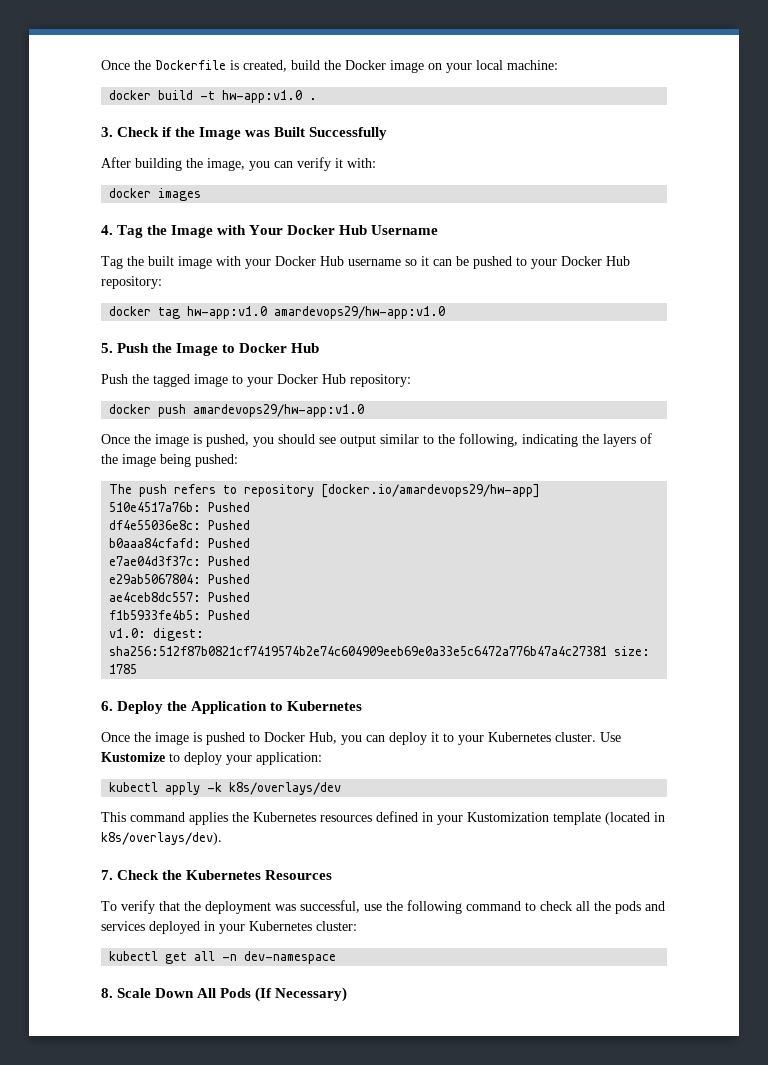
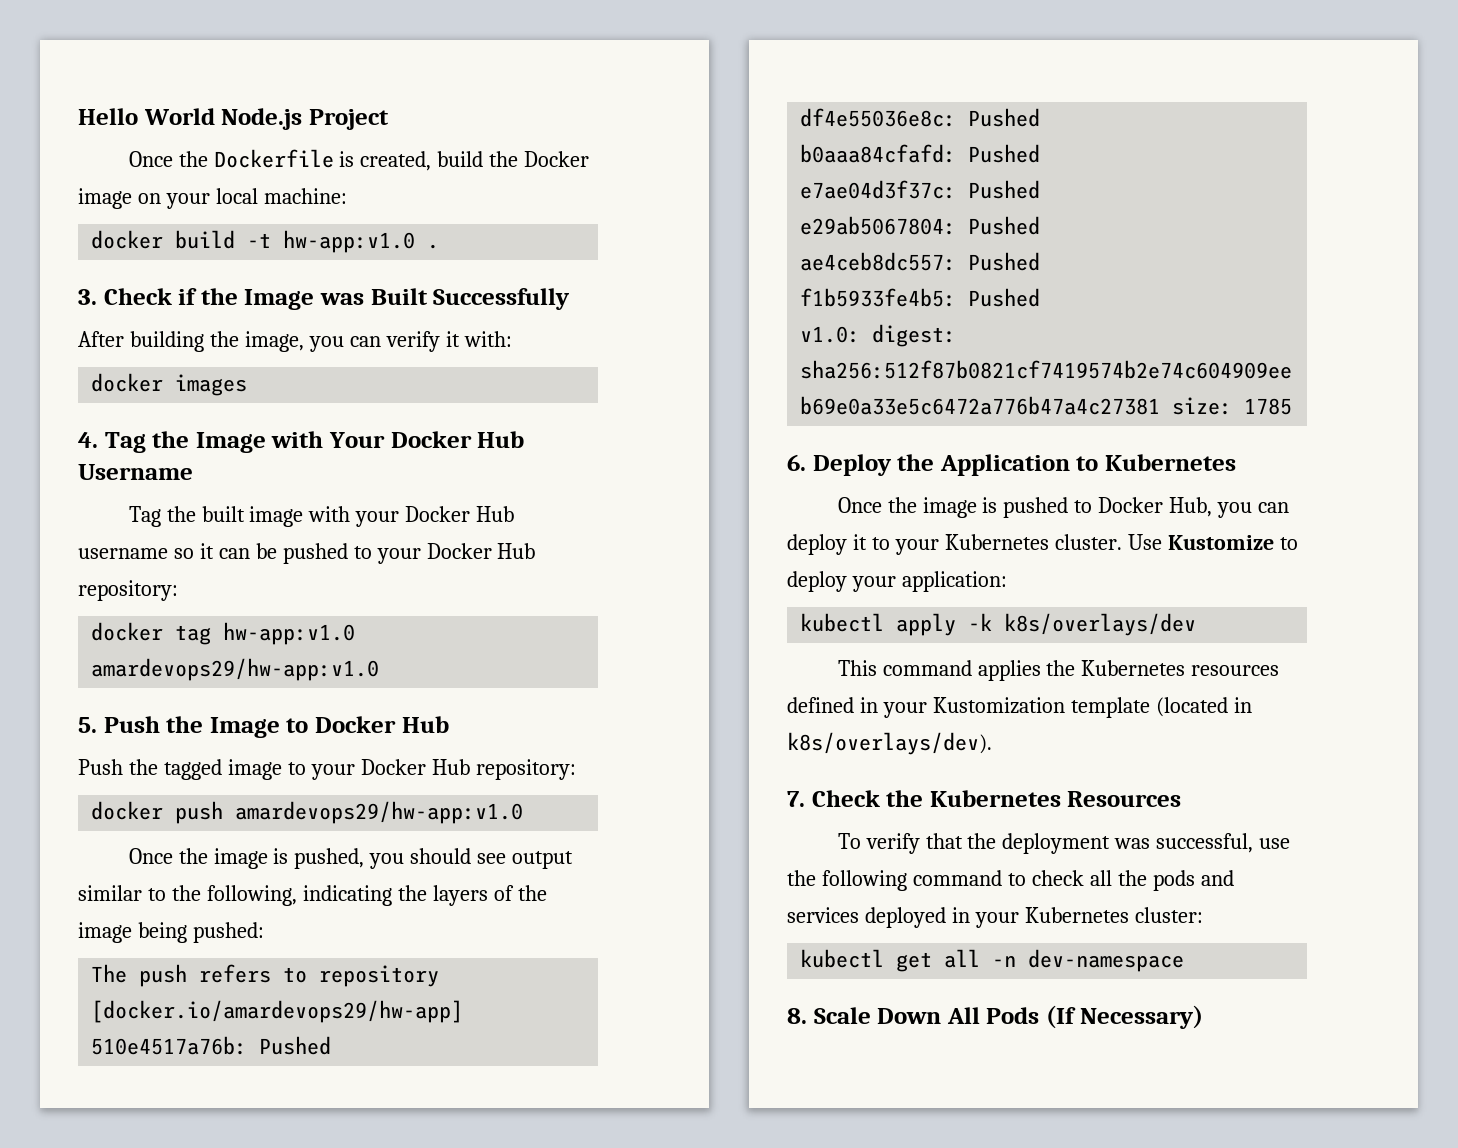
(101, 65) none -> [78,108,389,130] Hello World Node.js Project //

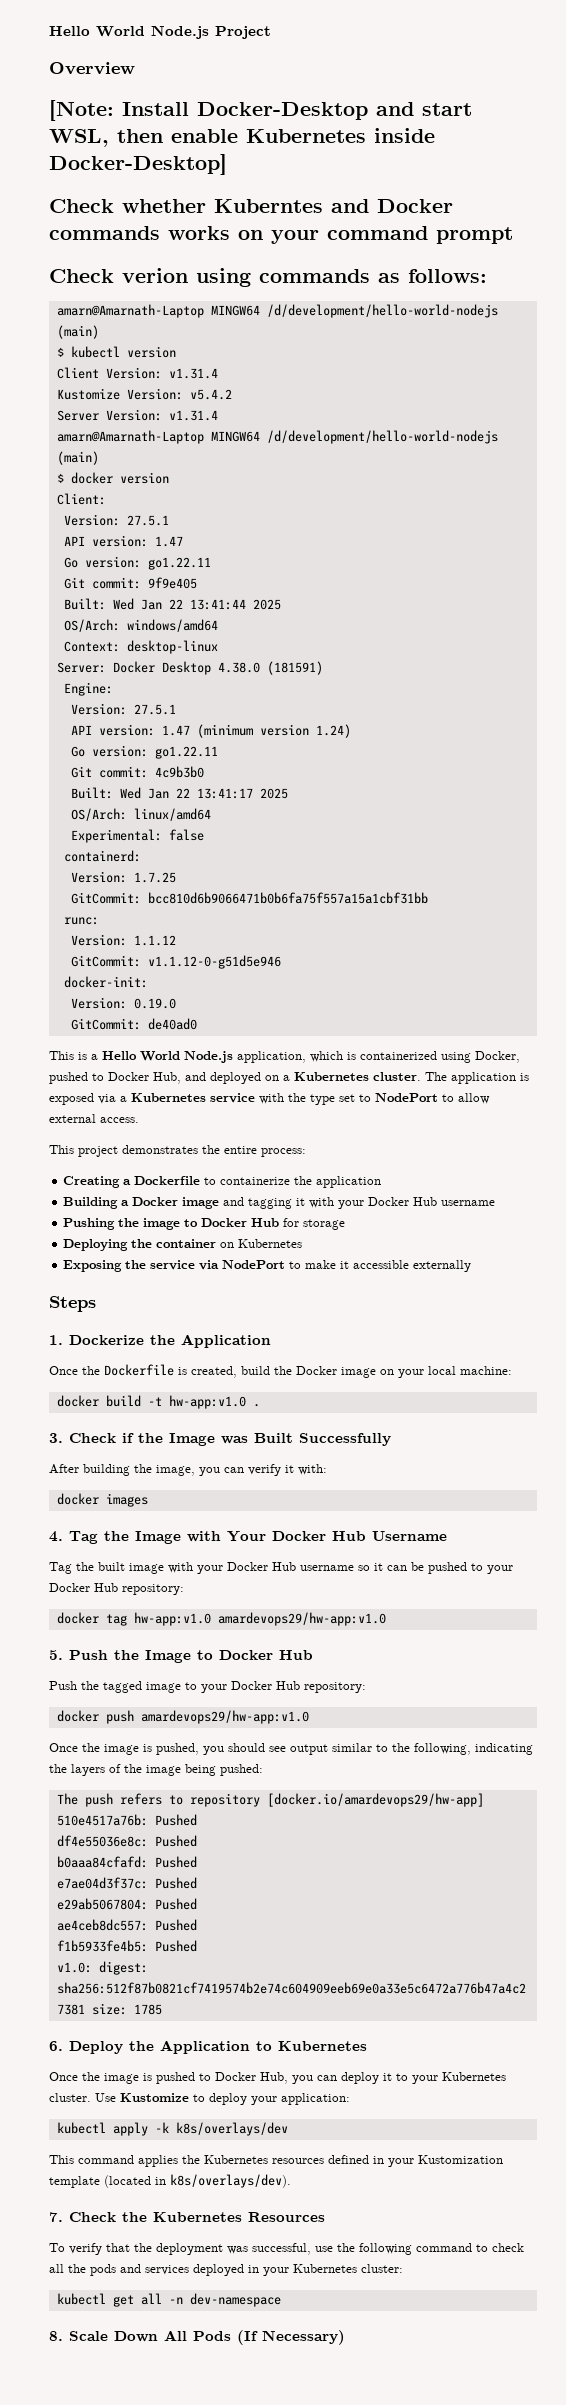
(389, 119) none -> [49,62,135,75] [49,100,472,121] [49,128,435,147] [49,154,227,175] [49,199,453,213] [49,226,513,244] [49,268,487,287] [56,304,498,318] [56,325,99,339] [56,346,176,358] [56,367,218,379] [56,388,232,400] [56,409,218,421] [56,430,498,444] [56,451,99,465] [56,472,169,484] [56,493,106,505] [63,514,169,526] [63,535,183,547] [63,556,211,570] [63,577,197,589] [63,598,281,610] [63,619,218,632] [63,640,218,654] [56,661,323,675] [63,682,113,696] [70,703,176,715] [70,724,351,738] [70,745,218,759] [70,766,204,778] [70,787,288,799] [70,808,211,821] [70,829,204,843] [63,850,141,862] [70,871,176,883] [70,892,428,904] [63,917,99,925] [70,934,176,946] [70,955,281,969] [63,976,148,988] [70,997,176,1009] [70,1018,197,1030] [49,1051,520,1063] [49,1072,529,1084] [49,1093,490,1105] [49,1114,139,1123] [49,1145,306,1157] [63,1176,382,1188] [63,1197,496,1209] [63,1218,346,1230] [63,1239,303,1251] [63,1260,472,1272] [49,1296,96,1312] [49,1334,271,1348] // Overview // [Note: Install Docker-Desktop and start WSL, then enable Kubernetes inside Docker-Desktop] // Check whether Kuberntes and Docker commands works on your command prompt // Check verion using commands as follows: // amarn@Amarnath-Laptop MINGW64 /d/development/hello-world-nodejs (main) // $ kubectl version // Client Version: v1.31.4 // Kustomize Version: v5.4.2 // Server Version: v1.31.4 // amarn@Amarnath-Laptop MINGW64 /d/development/hello-world-nodejs (main) // $ docker version // Client: // Version: 27.5.1 // API version: 1.47 // Go version: go1.22.11 // Git commit: 9f9e405 // Built: Wed Jan 22 13:41:44 2025 // OS/Arch: windows/amd64 // Context: desktop-linux // Server: Docker Desktop 4.38.0 (181591) // Engine: // Version: 27.5.1 // API version: 1.47 (minimum version 1.24) // Go version: go1.22.11 // Git commit: 4c9b3b0 // Built: Wed Jan 22 13:41:17 2025 // OS/Arch: linux/amd64 // Experimental: false // containerd: // Version: 1.7.25 // GitCommit: bcc810d6b9066471b0b6fa75f557a15a1cbf31bb // runc: // Version: 1.1.12 // GitCommit: v1.1.12-0-g51d5e946 // docker-init: // Version: 0.19.0 // GitCommit: de40ad0 // This is a Hello World Node.js application, which is containerized using Docker, pushed to Docker Hub, and deployed on a Kubernetes cluster. The application is exposed via a Kubernetes service with the type set to NodePort to allow external access. // This project demonstrates the entire process: // Creating a Dockerfile to containerize the application // Building a Docker image and tagging it with your Docker Hub username // Pushing the image to Docker Hub for storage // Deploying the container on Kubernetes // Exposing the service via NodePort to make it accessible externally // Steps // 1. Dockerize the Application

